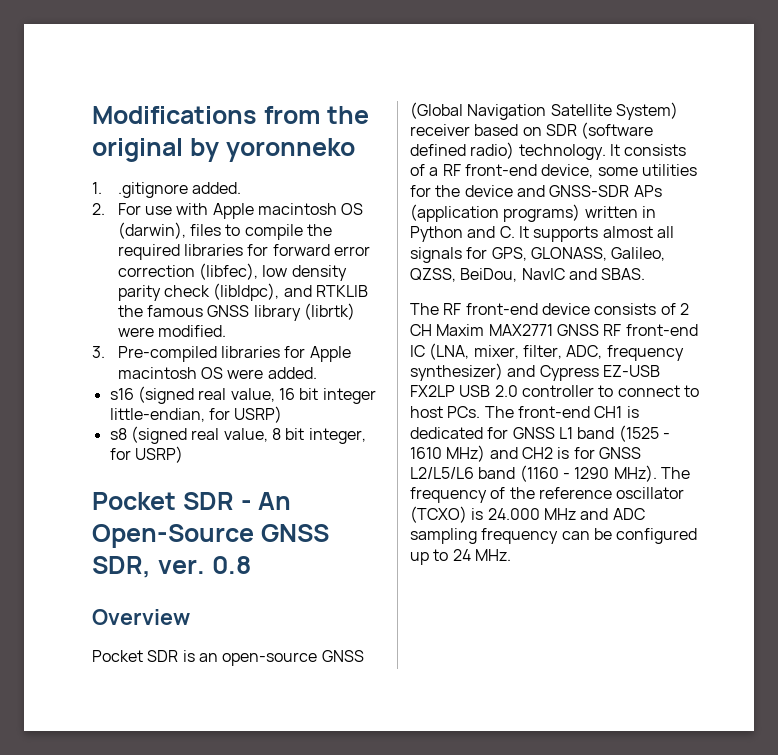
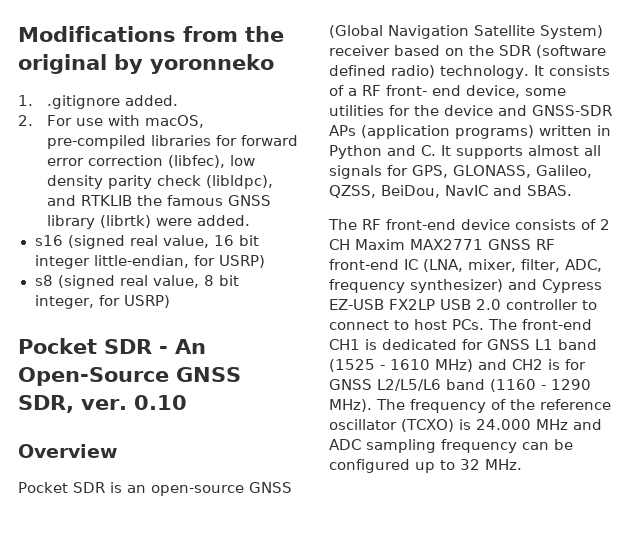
[212,203,364,219] [117,222,332,240] [117,244,180,260] Apple macintosh OS (darwin), files to compile the required -> [145,115,205,128] [47,135,147,149] macOS, pre-compiled
[157,325,226,337] [92,346,351,362] [117,367,264,379] modified. // 3. Pre-compiled libraries for Apple macintosh OS were -> (193, 222) none
[211,556,251,574] 0.8 -> [133,395,187,410] 0.10
(542, 131) none -> [469,45,494,56] the
[464,164,537,176] front-end -> [386,85,461,96] front- end
[452,549,471,561] 24 -> [460,459,480,470] 32

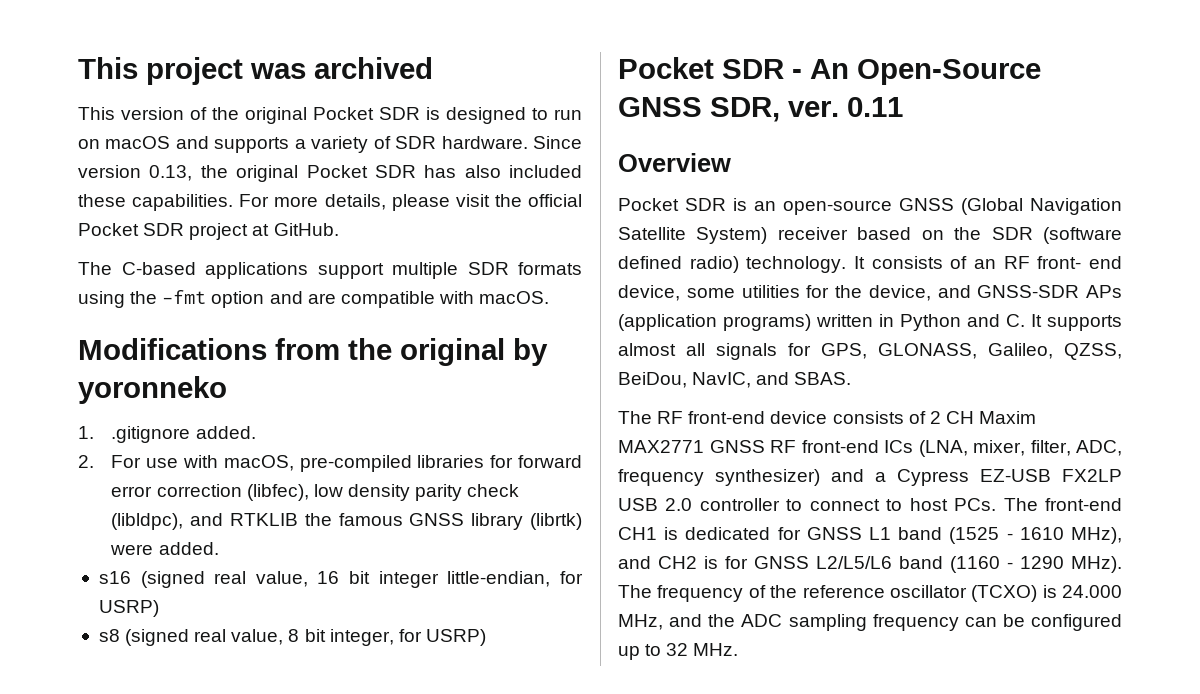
(18, 34) none -> [78,57,433,85] [78,107,582,124] [78,136,583,153] [78,165,582,182] [78,194,582,211] [78,223,339,240] [78,262,582,279] [78,290,550,308] This project was archived // This version of the original Pocket SDR is designed to run on macOS and supports a variety of SDR hardware. Since version 0.13, the original Pocket SDR has also included these capabilities. For more details, please visit the official Pocket SDR project at GitHub. // The C-based applications support multiple SDR formats using the -fmt option and are compatible with macOS. //
[133,395,187,410] 0.10 -> [847,97,903,117] 0.11
[348,88,357,96] a -> [974,259,996,269] an
[444,105,493,116] device -> [868,285,931,301] device,
[445,185,488,196] NavIC -> [692,372,752,388] NavIC,
[404,259,418,270] IC -> [884,440,913,453] ICs
(537, 284) none -> [875,472,886,482] a
[435,359,473,372] MHz) -> [1071,527,1122,544] MHz),
[535,419,602,430] MHz and -> [618,614,736,630] MHz, and the

